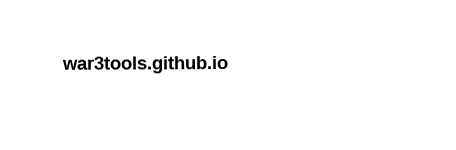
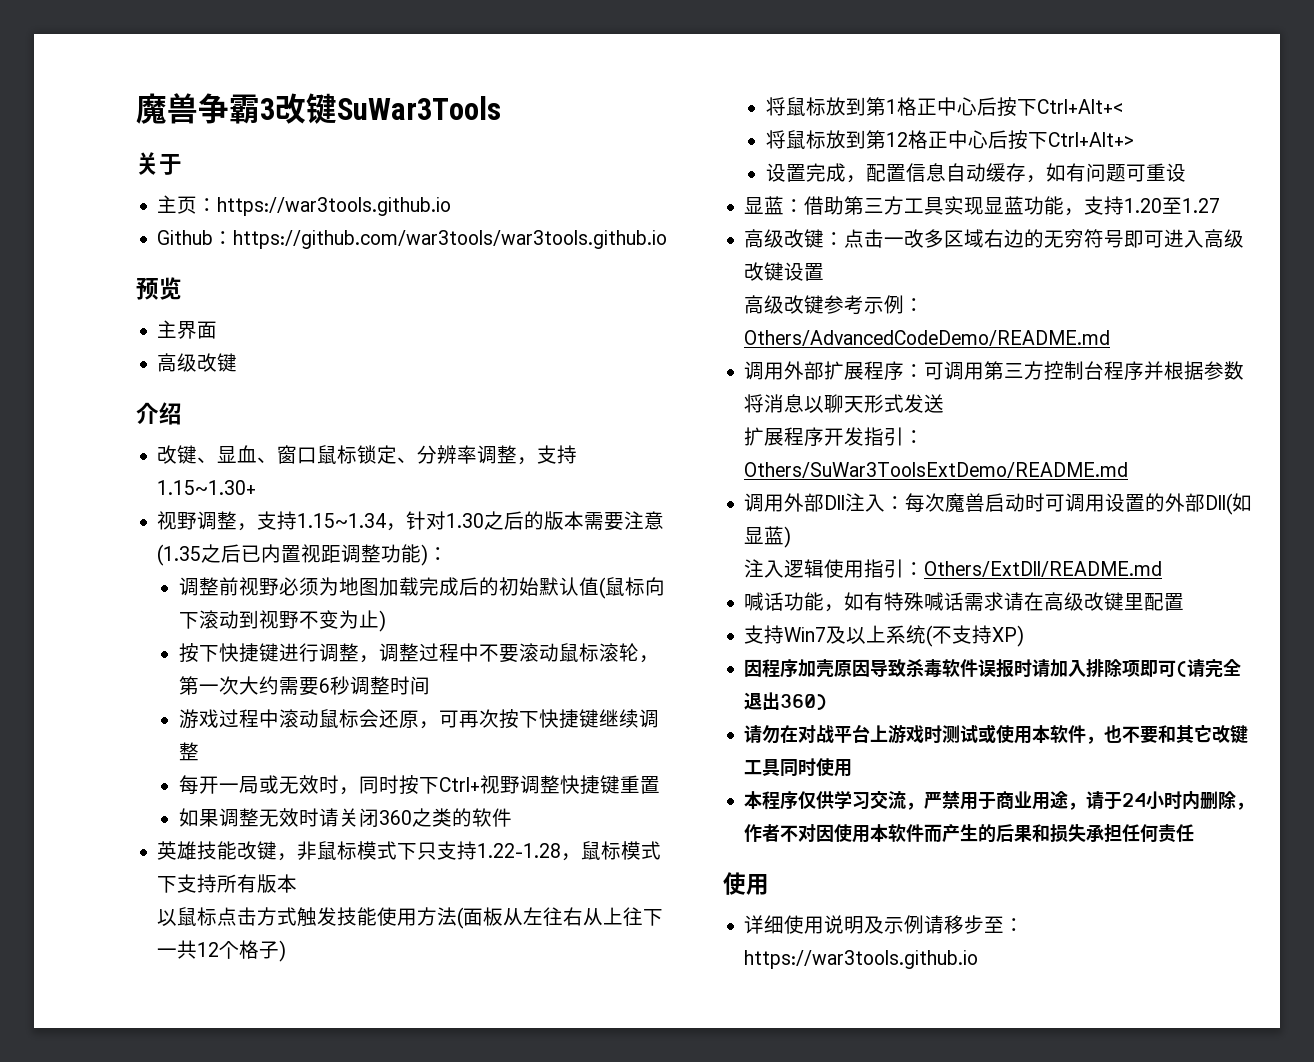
[61,56,228,74] war3tools.github.io -> [136,93,501,124] [136,152,182,175] [157,195,452,216] [157,230,668,249] [136,277,182,300] [157,320,218,339] [157,353,238,372] [136,402,182,425] [157,445,578,465] [157,480,257,495] [157,511,665,531] [157,544,449,566] [178,577,665,599] [178,610,386,632] [178,643,659,663] [178,676,430,696] [178,709,659,729] [178,742,199,761] [178,775,660,795] [178,808,512,828] [157,841,662,861] [157,874,298,893] [157,907,664,929] [157,940,287,962] [765,97,1123,117] [765,130,1134,150] [765,163,1186,183] [744,196,1221,216] [744,229,1245,248] [744,262,825,281] [744,295,925,315] [744,330,1111,346] [744,361,1245,381] [744,394,945,413] [744,427,925,447] [744,462,1129,478] [744,493,1253,515] [744,526,792,548] [744,559,1163,578] [744,592,1185,612] [744,625,1025,647] [744,659,1242,678] [744,692,828,710] [744,724,1249,744] [744,758,853,777] [744,790,1255,810] [744,823,1195,843] [723,872,769,895] [744,915,1025,934] [744,950,979,969] 魔兽争霸3改键SuWar3Tools // 关于 // 主页：https://war3tools.github.io // Github：https://github.com/war3tools/war3tools.github.io // 预览 // 主界面 // 高级改键 // 介绍 // 改键、显血、窗口鼠标锁定、分辨率调整，支持1.15~1.30+ // 视野调整，支持1.15~1.34，针对1.30之后的版本需要注意(1.35之后已内置视距调整功能)： // 调整前视野必须为地图加载完成后的初始默认值(鼠标向下滚动到视野不变为止) // 按下快捷键进行调整，调整过程中不要滚动鼠标滚轮，第一次大约需要6秒调整时间 // 游戏过程中滚动鼠标会还原，可再次按下快捷键继续调整 // 每开一局或无效时，同时按下Ctrl+视野调整快捷键重置 // 如果调整无效时请关闭360之类的软件 // 英雄技能改键，非鼠标模式下只支持1.22-1.28，鼠标模式下支持所有版本 // 以鼠标点击方式触发技能使用方法(面板从左往右从上往下一共12个格子) // 将鼠标放到第1格正中心后按下Ctrl+Alt+< // 将鼠标放到第12格正中心后按下Ctrl+Alt+> // 设置完成，配置信息自动缓存，如有问题可重设 // 显蓝：借助第三方工具实现显蓝功能，支持1.20至1.27 // 高级改键：点击一改多区域右边的无穷符号即可进入高级改键设置 // 高级改键参考示例：Others/AdvancedCodeDemo/README.md // 调用外部扩展程序：可调用第三方控制台程序并根据参数将消息以聊天形式发送 // 扩展程序开发指引：Others/SuWar3ToolsExtDemo/README.md // 调用外部Dll注入：每次魔兽启动时可调用设置的外部Dll(如显蓝) // 注入逻辑使用指引：Others/ExtDll/README.md // 喊话功能，如有特殊喊话需求请在高级改键里配置 // 支持Win7及以上系统(不支持XP) // 因程序加壳原因导致杀毒软件误报时请加入排除项即可(请完全退出360) // 请勿在对战平台上游戏时测试或使用本软件，也不要和其它改键工具同时使用 // 本程序仅供学习交流，严禁用于商业用途，请于24小时内删除，作者不对因使用本软件而产生的后果和损失承担任何责任 // 使用 // 详细使用说明及示例请移步至：https://war3tools.github.io

